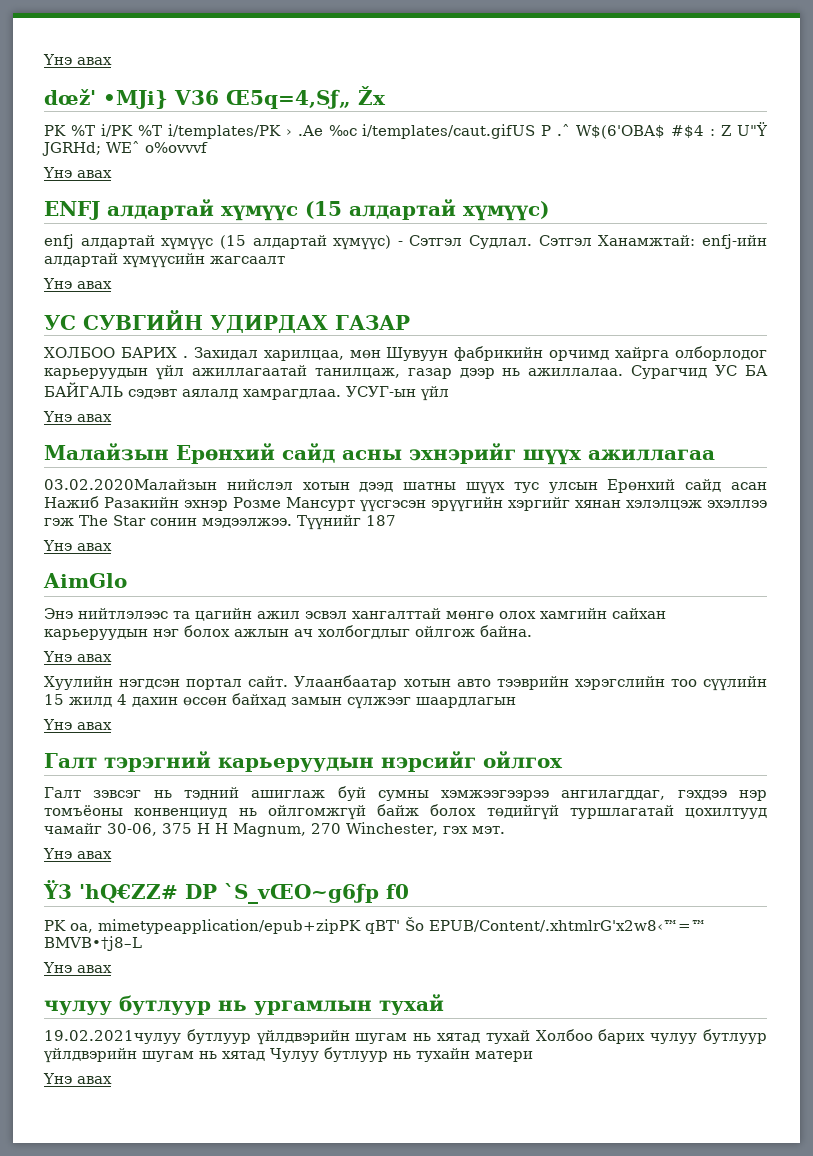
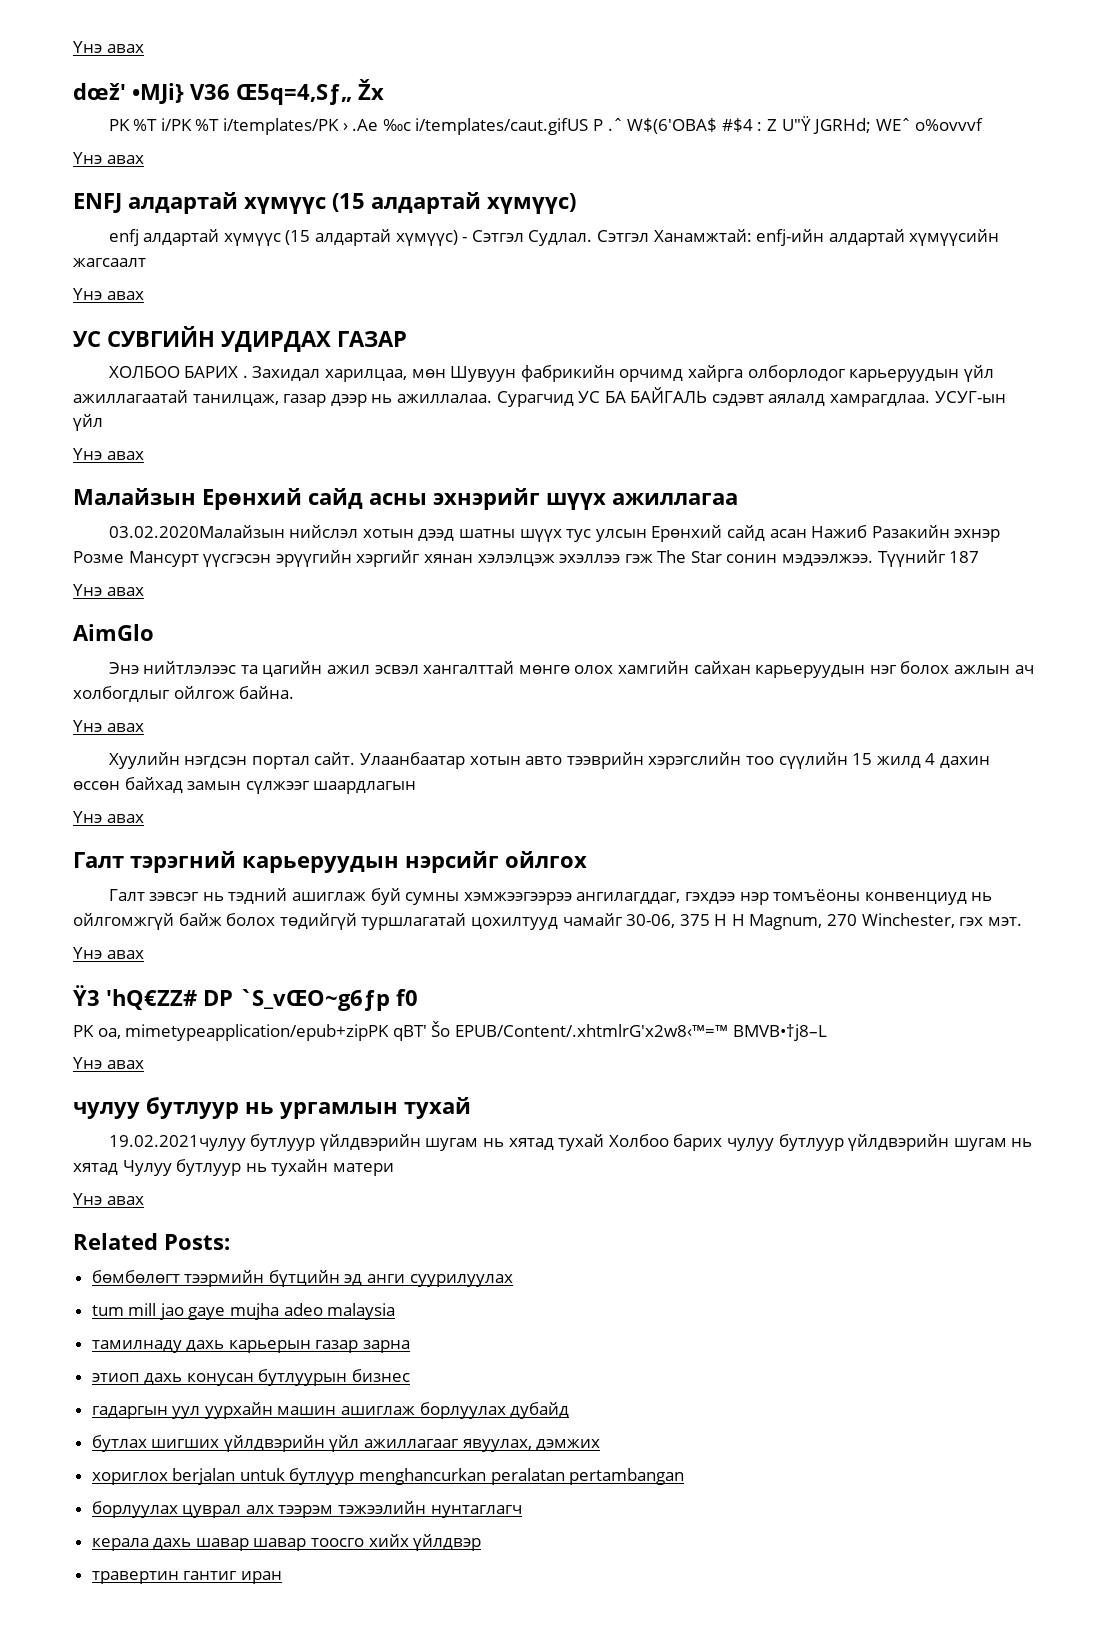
(112, 1080) none -> [73,1233,230,1250] [91,1270,513,1287] [91,1303,396,1320] [91,1340,411,1353] [91,1369,411,1386] [91,1402,570,1419] [91,1435,601,1452] [91,1468,685,1485] [91,1501,522,1518] [91,1534,482,1551] [91,1571,282,1584] // Related Posts: // бөмбөлөгт тээрмийн бүтцийн эд анги суурилуулах // tum mill jao gaye mujha adeo malaysia // тамилнаду дахь карьерын газар зарна // этиоп дахь конусан бутлуурын бизнес // гадаргын уул уурхайн машин ашиглаж борлуулах дубайд // бутлах шигших үйлдвэрийн үйл ажиллагааг явуулах, дэмжих // хориглох berjalan untuk бутлуур menghancurkan peralatan pertambangan // борлуулах цуврал алх тээрэм тэжээлийн нунтаглагч // керала дахь шавар шавар тоосго хийх үйлдвэр // травертин гантиг иран

